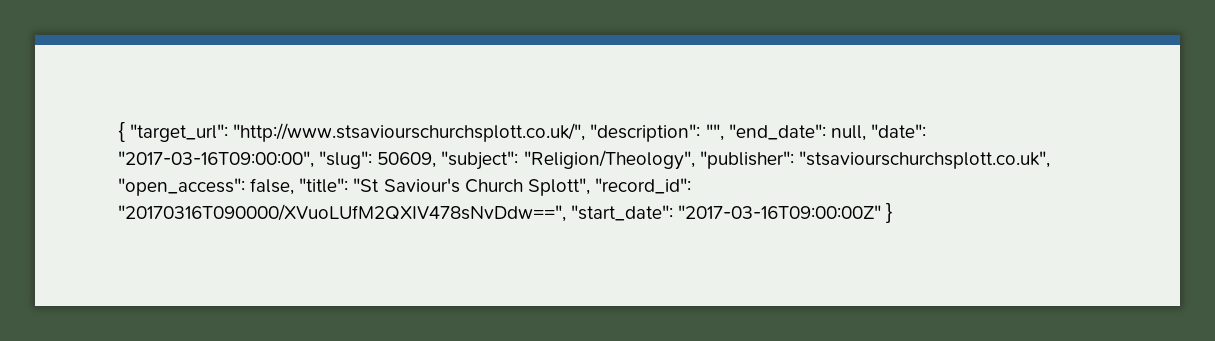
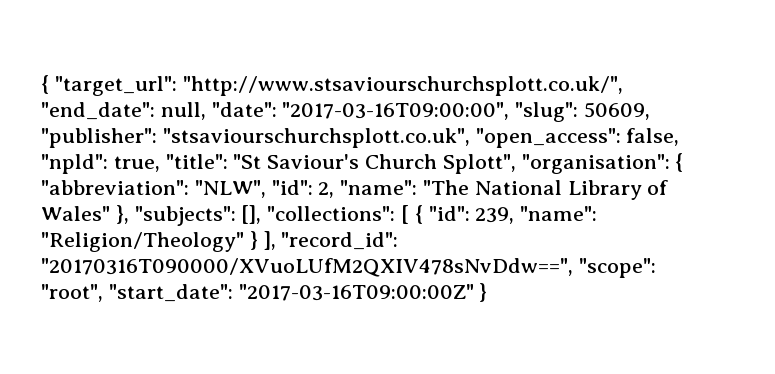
[590,124,724,142] "description": "", -> (623, 86) none
[441,150,695,170] "subject": "Religion/Theology", -> (651, 111) none
(295, 186) none -> [41,154,160,174] "npld": true,
[594,178,691,194] [118,204,566,222] "record_id": "20170316T090000/XVuoLUfM2QXIV478sNvDdw==", -> [521,153,684,174] [41,180,669,200] [41,205,598,226] [41,231,399,252] [41,258,656,278] [41,284,103,302] "organisation": { "abbreviation": "NLW", "id": 2, "name": "The National Library of Wales" }, "subjects": [], "collections": [ { "id": 239, "name": "Religion/Theology" } ], "record_id": "20170316T090000/XVuoLUfM2QXIV478sNvDdw==", "scope": "root",

